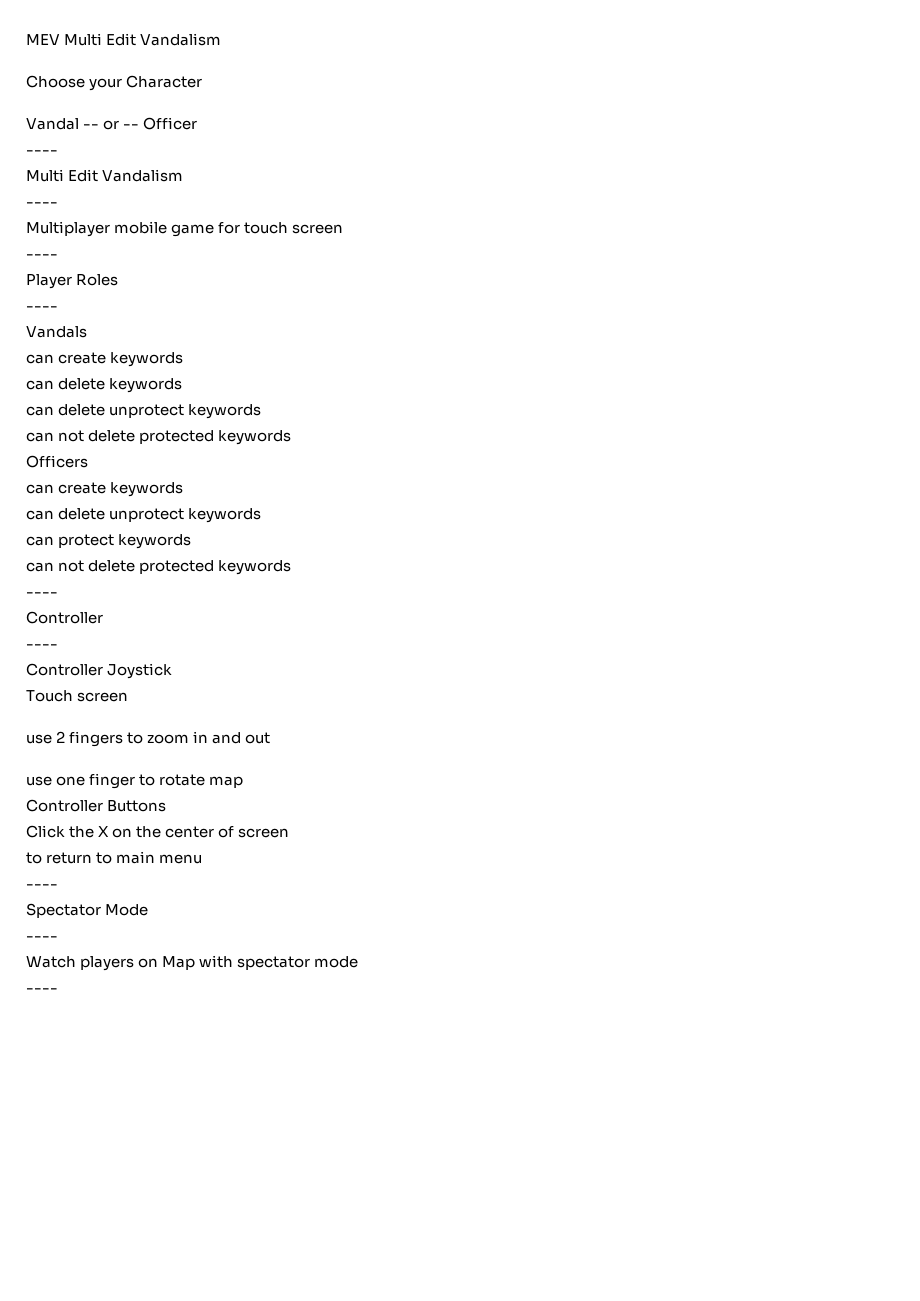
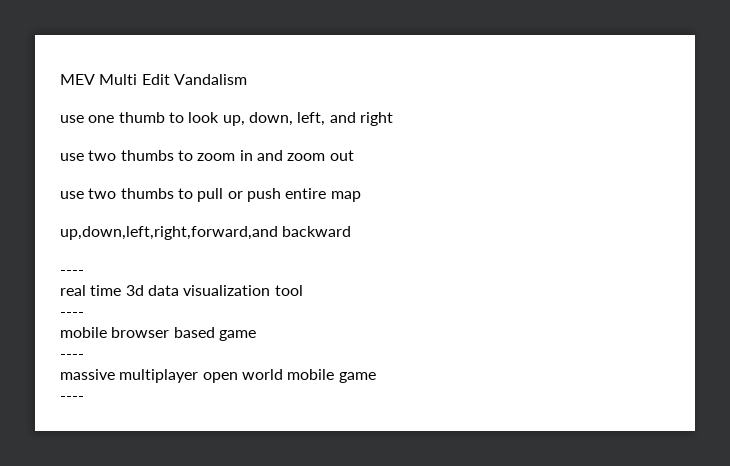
[26,75,203,91] [26,117,198,130] [26,150,58,155] [26,169,184,182] [26,202,58,207] [26,221,344,237] [26,254,58,259] [26,274,119,289] [26,306,58,311] [26,326,87,338] [26,352,184,367] [26,378,183,393] [26,404,262,419] [26,430,292,445] [26,455,88,468] [26,482,184,497] [26,508,262,523] [26,534,192,549] [26,560,292,575] [26,592,58,597] [26,611,103,624] [26,644,58,649] [26,663,173,679] [26,690,129,702] [26,731,124,747] Choose your Character // Vandal -- or -- Officer // ---- // Multi Edit Vandalism // ---- // Multiplayer mobile game for touch screen // ---- // Player Roles // ---- // Vandals // can create keywords // can delete keywords // can delete unprotect keywords // can not delete protected keywords // Officers // can create keywords // can delete unprotect keywords // can protect keywords // can not delete protected keywords // ---- // Controller // ---- // Controller Joystick // Touch screen // use 2 fingers -> [60,112,393,126] [60,150,174,161] use one thumb to look up, down, left, and right // use two thumbs
(242, 738) none -> [287,153,326,161] zoom
[56,773,244,789] [26,799,167,812] [26,825,290,838] [26,851,203,864] [26,884,58,889] [26,903,149,918] [26,936,58,941] [26,955,359,971] one finger to rotate map // Controller Buttons // Click the X on the center of screen // to return to main menu // ---- // Spectator Mode // ---- // Watch players on Map with spectator mode -> [88,188,361,202] [60,226,352,240] [60,270,84,275] [60,285,303,296] [60,312,84,317] [60,327,256,341] [60,354,84,359] [60,369,376,383] two thumbs to pull or push entire map // up,down,left,right,forward,and backward // ---- // real time 3d data visualization tool // ---- // mobile browser based game // ---- // massive multiplayer open world mobile game

